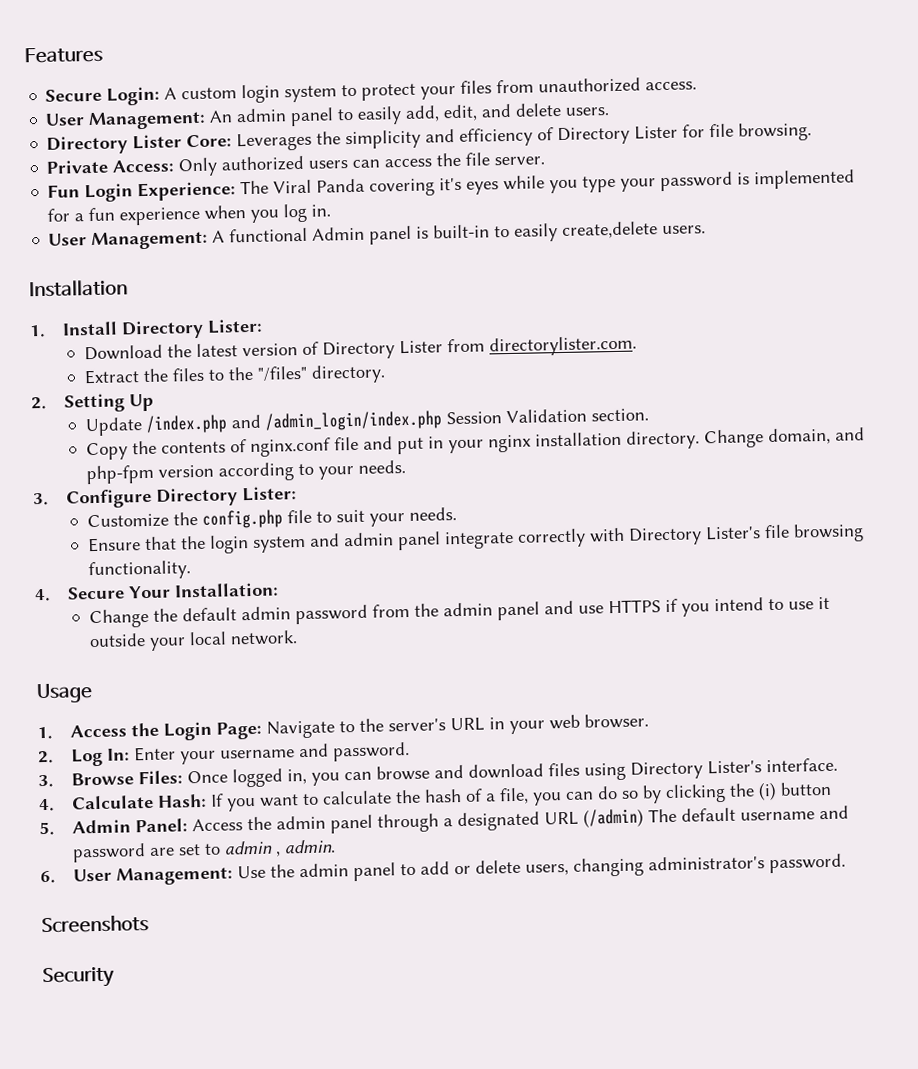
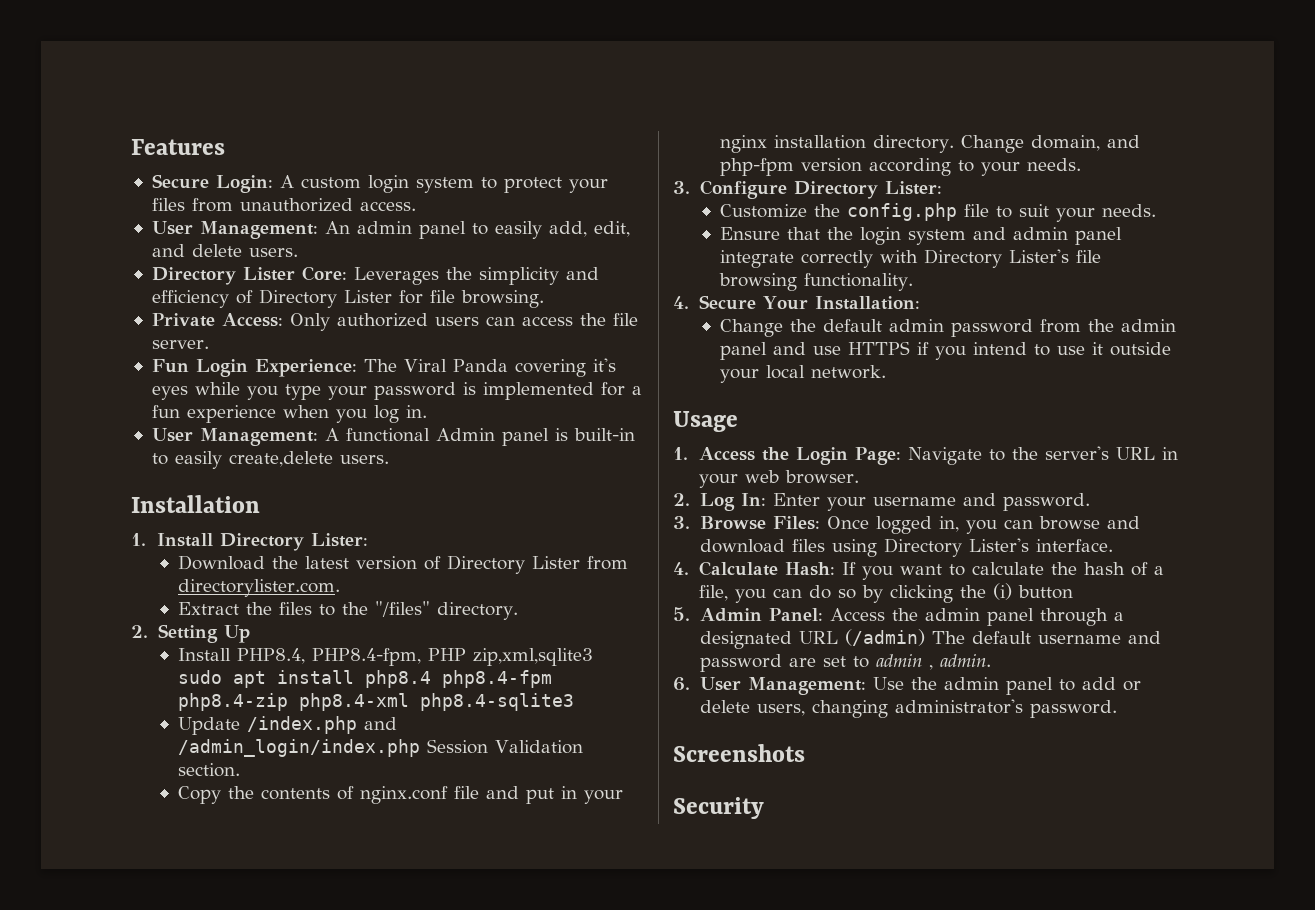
(155, 402) none -> [177,648,593,666] [177,670,552,688] [177,693,574,711] // Install PHP8.4, PHP8.4-fpm, PHP zip,xml,sqlite3 sudo apt install php8.4 php8.4-fpm php8.4-zip php8.4-xml php8.4-sqlite3

